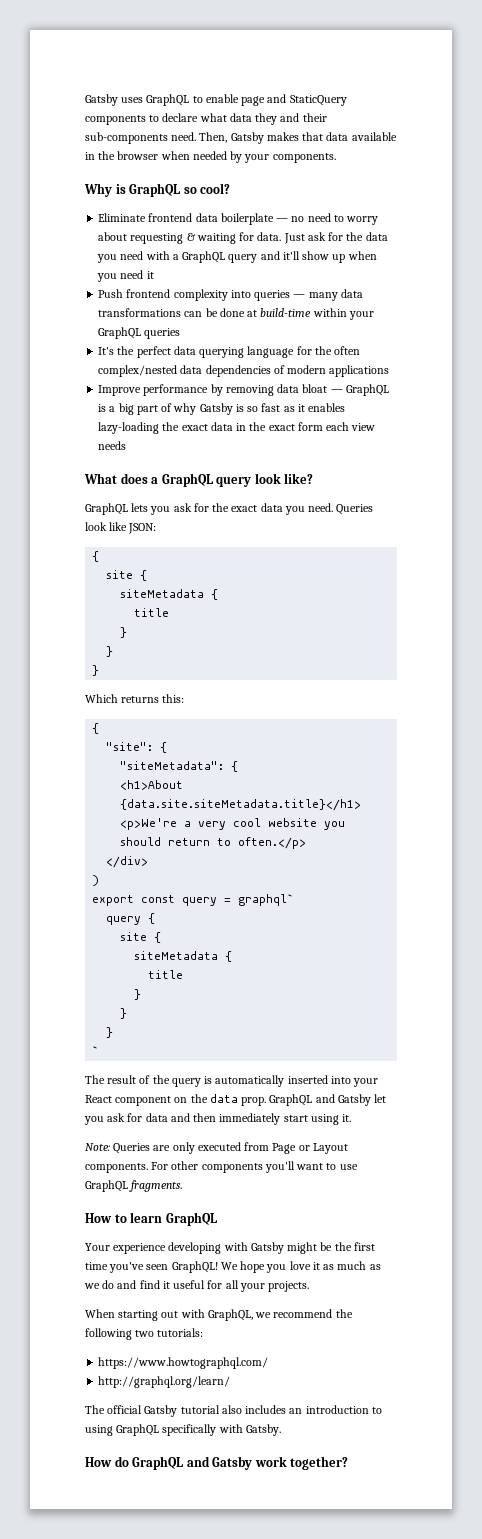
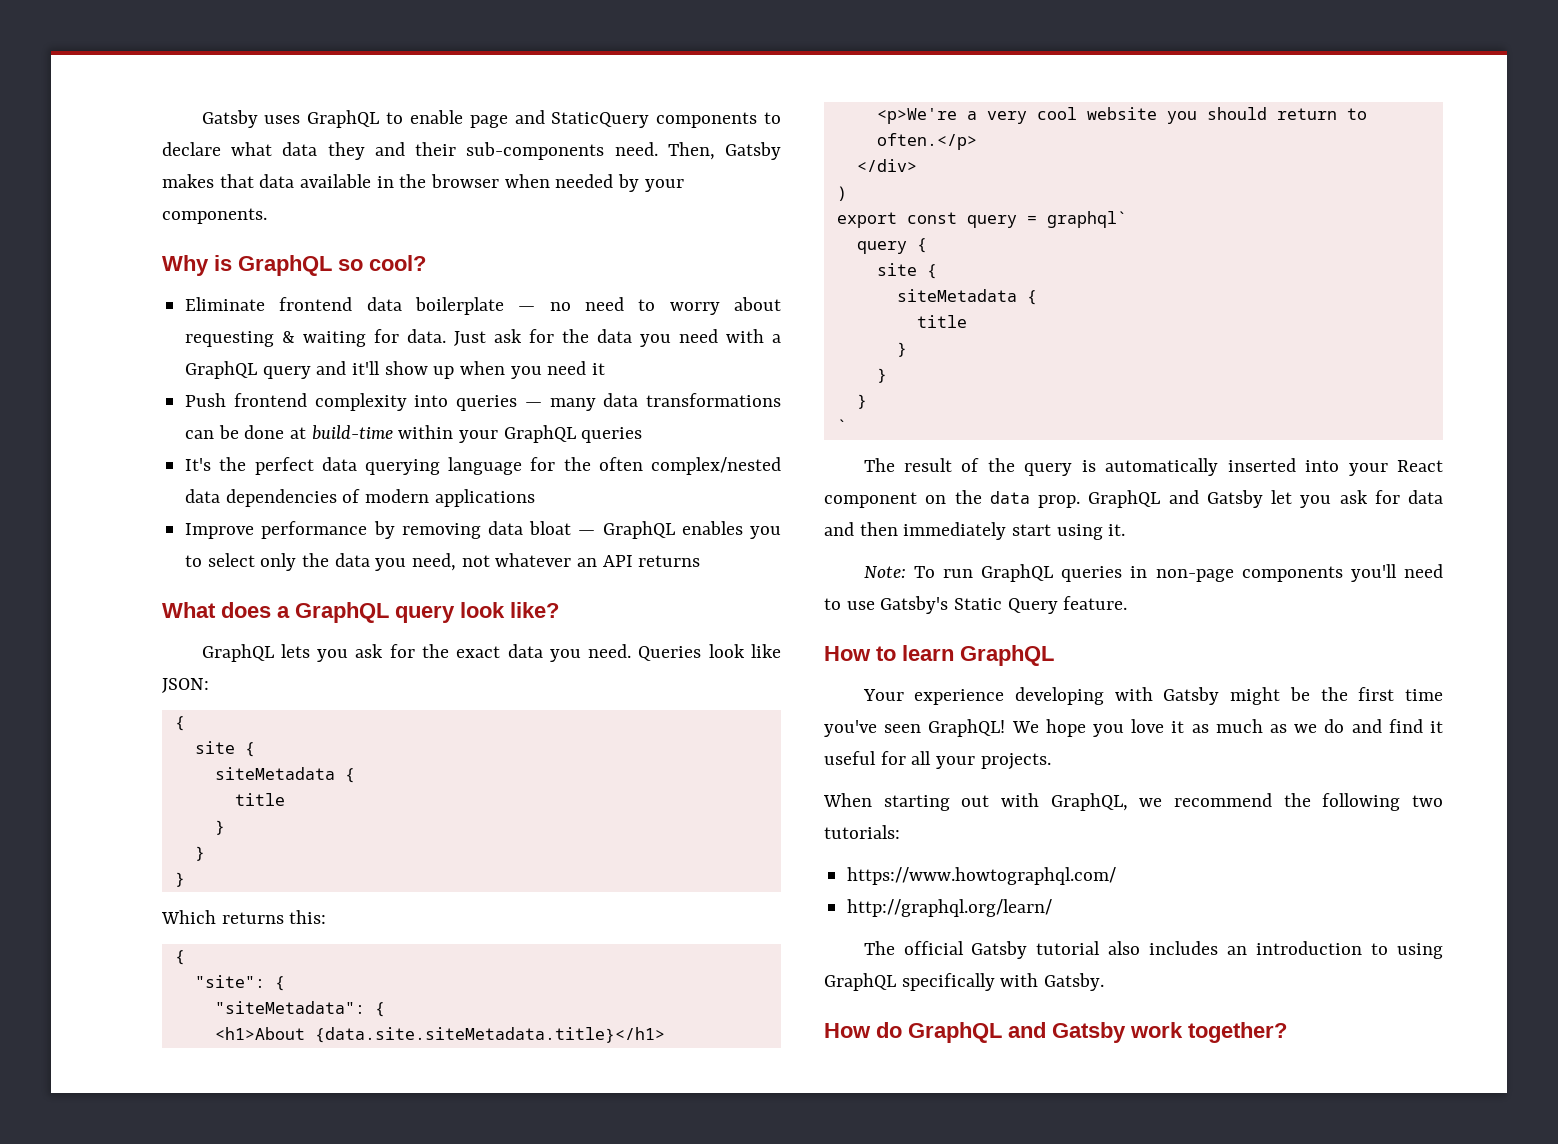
[98,403,346,415] [98,422,376,434] [98,441,127,450] is a big part of why Gatsby is so fast as it enables lazy-loading the exact data in the exact form each view needs -> [681,521,781,539] [185,553,701,571] enables you to select only the data you need, not whatever an API returns
[113,1142,348,1154] [85,1161,199,1173] Queries are only executed from Page or Layout components. For other -> [913,564,1234,582] To run GraphQL queries in non-page
[296,1163,324,1170] want -> [1404,564,1443,578] need
[85,1180,183,1192] GraphQL fragments. -> [880,596,1128,614] Gatsby's Static Query feature.

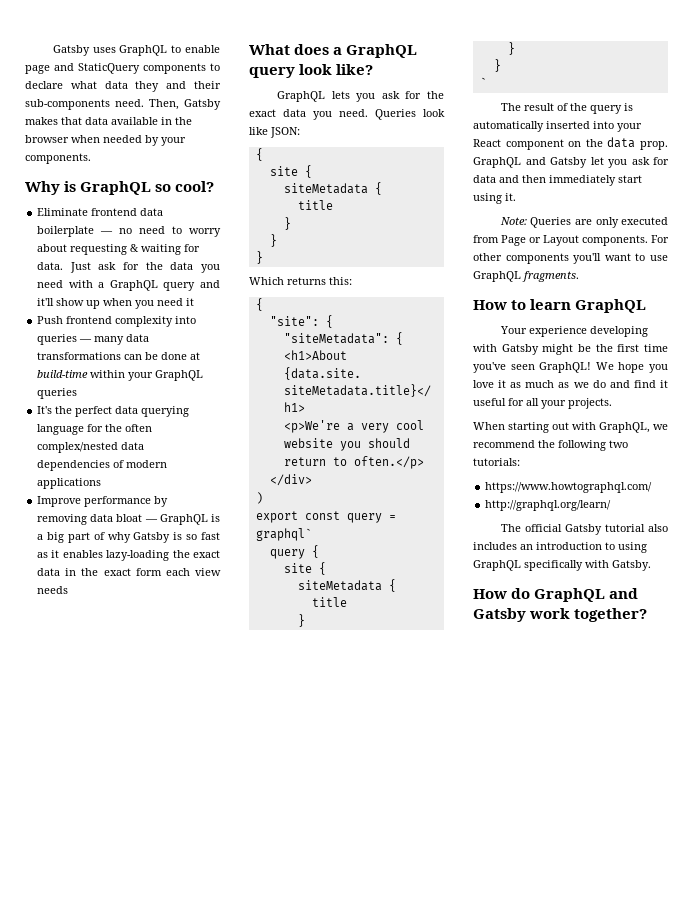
[681,521,781,539] [185,553,701,571] enables you to select only the data you need, not whatever an API returns -> [211,514,221,522] [37,532,221,543] [37,550,220,561] [37,568,222,576] [37,586,69,594] is a big part of why Gatsby is so fast as it enables lazy-loading the exact data in the exact form each view needs
[913,564,1234,582] To run GraphQL queries in non-page -> [530,217,668,228] [473,235,669,246] [473,253,502,261] Queries are only executed from Page or Layout components. For other
[1404,564,1443,578] need -> [604,253,631,261] want
[880,596,1128,614] Gatsby's Static Query feature. -> [473,271,579,282] GraphQL fragments.

